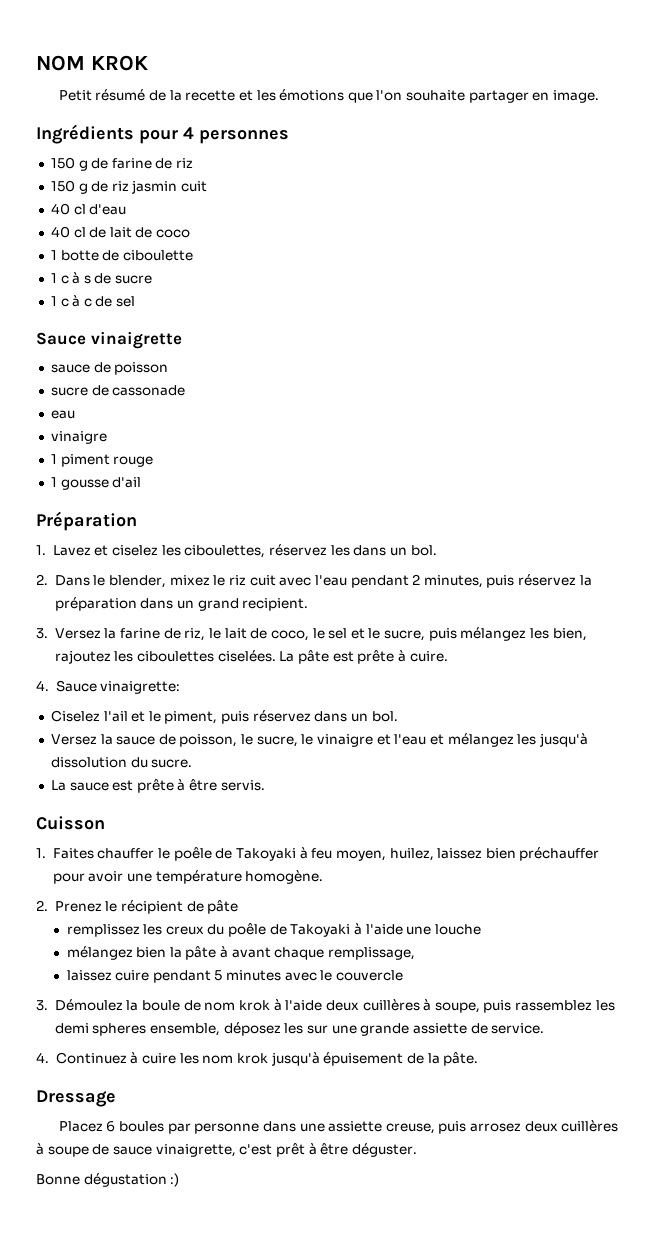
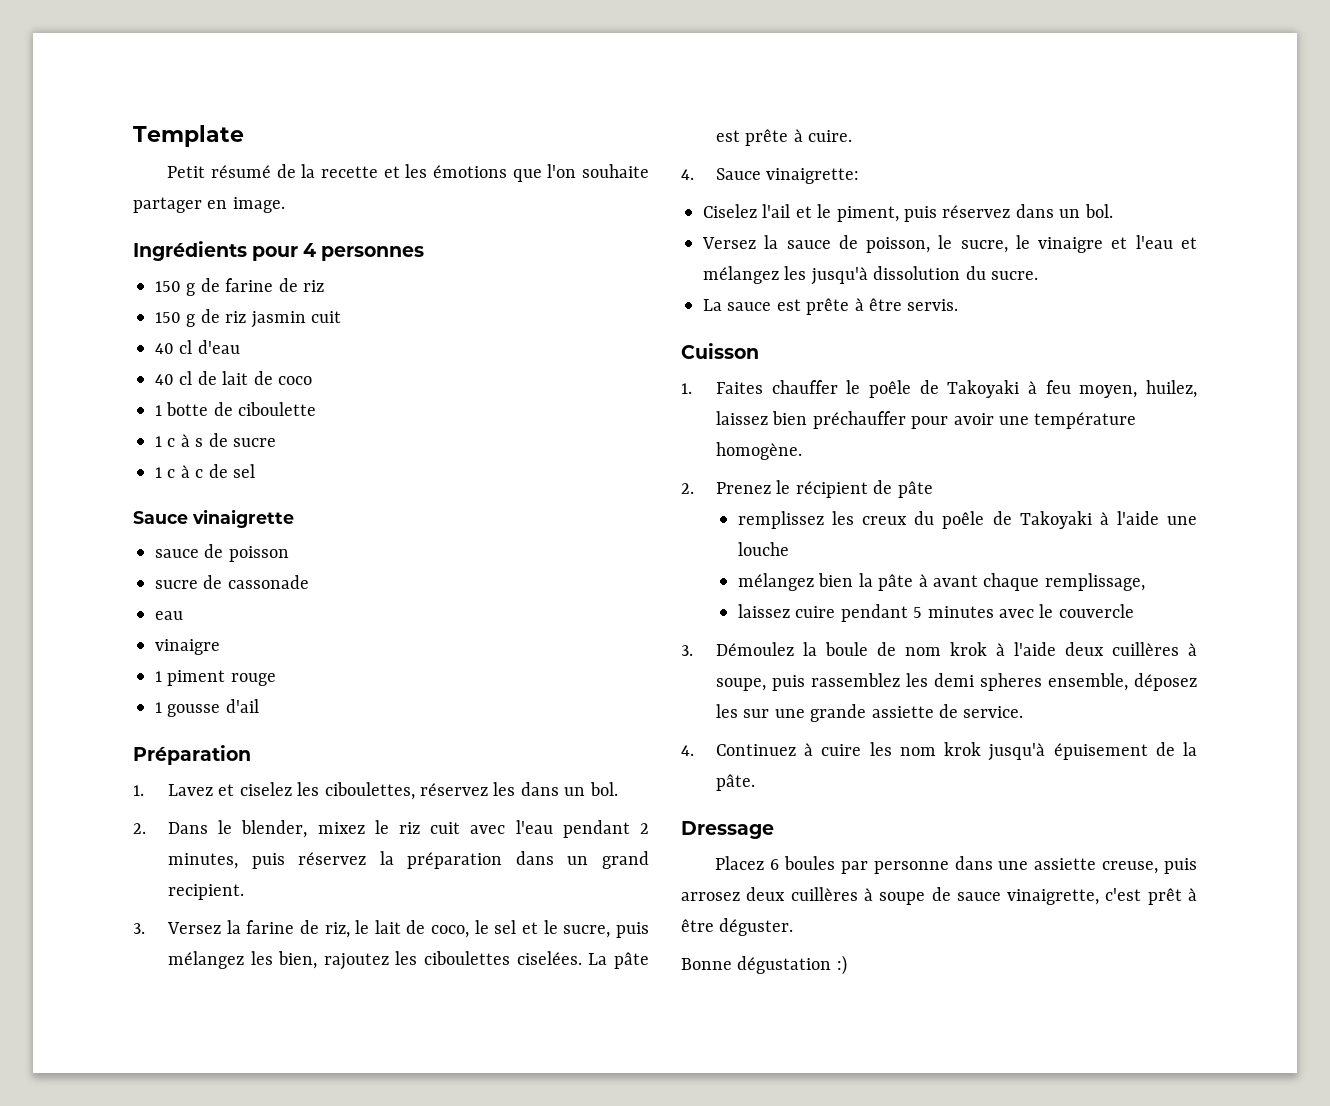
[36,55,148,71] NOM KROK -> [133,125,244,147] Template

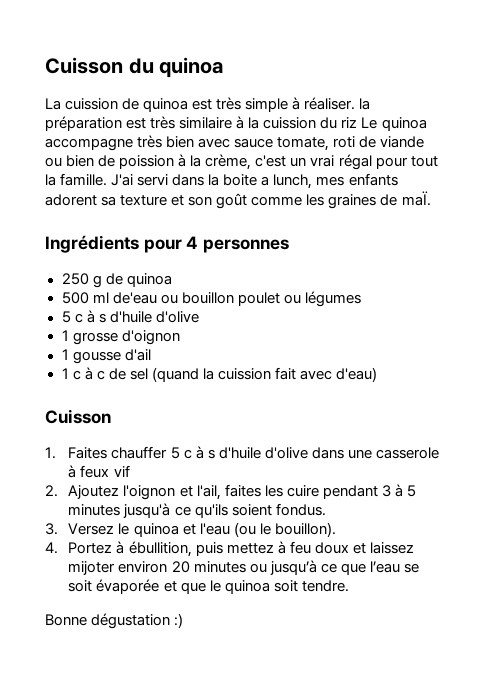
[133,125,244,147] [167,164,649,182] [133,197,285,213] Template // Petit résumé de la recette et les émotions que l'on souhaite partager en image. -> [45,57,224,78] [45,97,371,112] [45,116,427,131] [45,135,425,151] [45,154,438,170] [45,173,398,189] [45,191,431,209] Cuisson du quinoa // La cuission de quinoa est très simple à réaliser. la préparation est très similaire à la cuission du riz Le quinoa accompagne très bien avec sauce tomate, roti de viande ou bien de poission à la crème, c'est un vrai régal pour tout la famille. J'ai servi dans la boite a lunch, mes enfants adorent sa texture et son goût comme les graines de maÏ.
[155,278,324,296] [155,309,341,328] [155,340,240,354] [155,371,312,385] [155,402,317,416] [155,433,276,447] 150 g de farine de riz // 150 g de riz jasmin cuit // 40 cl d'eau // 40 cl de lait de coco // 1 botte de ciboulette // 1 c à s de sucre -> [61,273,172,288] [61,291,361,307] [61,310,199,323] [61,330,180,345] [61,349,151,364] 250 g de quinoa // 500 ml de'eau ou bouillon poulet ou légumes // 5 c à s d'huile d'olive // 1 grosse d'oignon // 1 gousse d'ail
[133,509,294,528] [155,544,289,562] [155,575,309,589] [155,611,183,620] [155,639,220,655] [155,670,276,686] [155,699,259,717] [133,745,251,765] [133,782,618,800] [133,820,649,838] [167,851,649,869] [167,884,244,900] [133,920,649,938] [167,951,649,970] [715,129,853,146] [681,168,860,184] [703,204,1113,222] [702,235,1197,253] [703,266,1038,285] [703,298,959,315] [681,343,759,359] [681,380,1197,398] [715,411,1137,429] [715,442,802,460] [681,480,933,498] [737,511,1197,529] [737,542,789,556] [737,573,1145,591] [737,604,1134,622] [681,642,1197,656] [715,673,1197,691] [715,704,1024,722] [681,742,1197,761] [715,774,755,791] [681,821,774,839] [715,856,1197,874] [681,887,1197,905] [681,918,794,936] // Sauce vinaigrette // sauce de poisson // sucre de cassonade // eau // vinaigre // 1 piment rouge // 1 gousse d'ail // Préparation // 1. Lavez et ciselez les ciboulettes, réservez les dans un bol. // 2. Dans le blender, mixez le riz cuit avec l'eau pendant 2 minutes, puis réservez la préparation dans un grand recipient. // 3. Versez la farine de riz, le lait de coco, le sel et le sucre, puis mélangez les bien, rajoutez les ciboulettes ciselées. La pâte est prête à cuire. // 4. Sauce vinaigrette: // Ciselez l'ail et le piment, puis réservez dans un bol. // Versez la sauce de poisson, le sucre, le vinaigre et l'eau et mélangez les jusqu'à dissolution du sucre. // La sauce est prête à être servis. // Cuisson // 1. Faites chauffer le poêle de Takoyaki à feu moyen, huilez, laissez bien préchauffer pour avoir une température homogène. // 2. Prenez le récipient de pâte // remplissez les creux du poêle de Takoyaki à l'aide une louche // mélangez bien la pâte à avant chaque remplissage, // laissez cuire pendant 5 minutes avec le couvercle // 3. Démoulez la boule de nom krok à l'aide deux cuillères à soupe, puis rassemblez les demi spheres ensemble, déposez les sur une grande assiette de service. // 4. Continuez à cuire les nom krok jusqu'à épuisement de la pâte. // Dressage // Placez 6 boules par personne dans une assiette creuse, puis arrosez deux cuillères à soupe de sauce vinaigrette, c'est prêt à être déguster. -> [151,367,378,382] [45,409,111,424] [45,446,439,459] [68,465,130,478] [45,484,416,500] [68,503,326,518] [45,522,336,537] [45,541,414,557] [68,560,419,575] [68,579,349,594] (quand la cuission fait avec d'eau) // Cuisson // 1. Faites chauffer 5 c à s d'huile d'olive dans une casserole à feux vif // 2. Ajoutez l'oignon et l'ail, faites les cuire pendant 3 à 5 minutes jusqu'à ce qu'ils soient fondus. // 3. Versez le quinoa et l'eau (ou le bouillon). // 4. Portez à ébullition, puis mettez à feu doux et laissez mijoter environ 20 minutes ou jusqu’à ce que l’eau se soit évaporée et que le quinoa soit tendre.

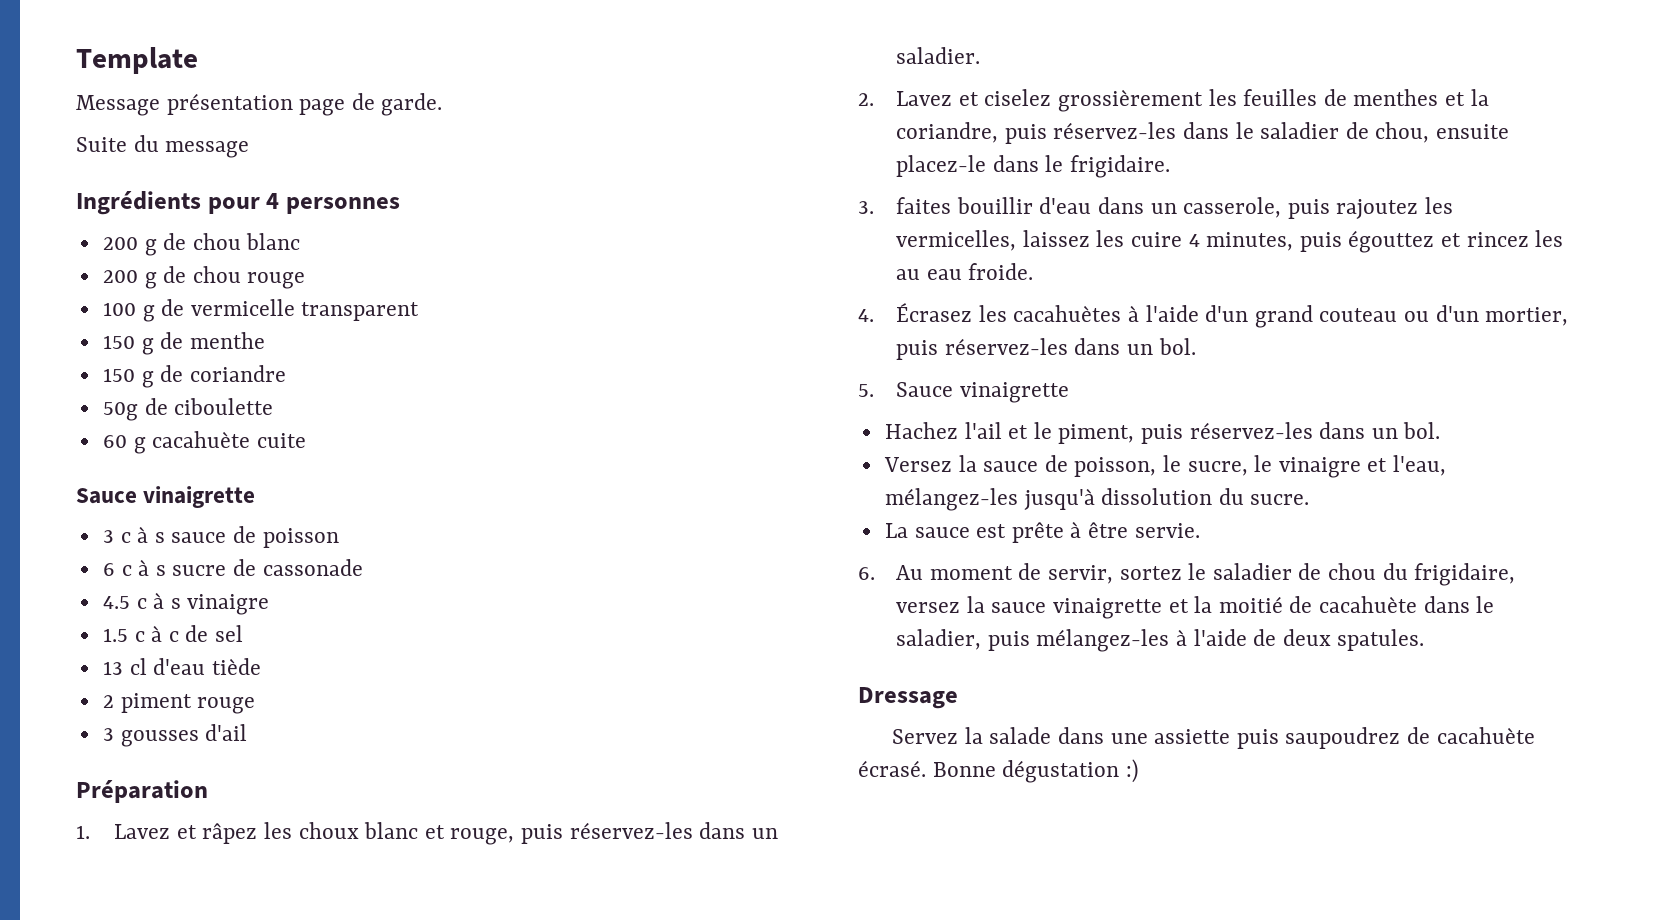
[45,57,224,78] [45,97,371,112] [45,116,427,131] [45,135,425,151] [45,154,438,170] [45,173,398,189] [45,191,431,209] Cuisson du quinoa // La cuission de quinoa est très simple à réaliser. la préparation est très similaire à la cuission du riz Le quinoa accompagne très bien avec sauce tomate, roti de viande ou bien de poission à la crème, c'est un vrai régal pour tout la famille. J'ai servi dans la boite a lunch, mes enfants adorent sa texture et son goût comme les graines de maÏ. -> [76,47,198,74] [76,93,443,116] [76,135,250,158] Template // Message présentation page de garde. // Suite du message
[61,273,172,288] [61,291,361,307] [61,310,199,323] [61,330,180,345] [61,349,151,364] [61,368,69,379] 250 g de quinoa // 500 ml de'eau ou bouillon poulet ou légumes // 5 c à s d'huile d'olive // 1 grosse d'oignon // 1 gousse d'ail // 1 -> [102,233,301,256] [102,266,306,289] [102,299,420,322] [102,332,265,355] [102,365,286,388] [102,398,274,421] [102,431,306,454] [76,486,256,508] [102,526,339,548] [102,559,363,576] [102,592,270,615] [102,628,128,642] 200 g de chou blanc // 200 g de chou rouge // 100 g de vermicelle transparent // 150 g de menthe // 150 g de coriandre // 50g de ciboulette // 60 g cacahuète cuite // Sauce vinaigrette // 3 c à s sauce de poisson // 6 c à s sucre de cassonade // 4.5 c à s vinaigre // 1.5
[151,367,378,382] [45,409,111,424] [45,446,439,459] [68,465,130,478] [45,484,416,500] [68,503,326,518] [45,522,336,537] [45,541,414,557] [68,560,419,575] [68,579,349,594] (quand la cuission fait avec d'eau) // Cuisson // 1. Faites chauffer 5 c à s d'huile d'olive dans une casserole à feux vif // 2. Ajoutez l'oignon et l'ail, faites les cuire pendant 3 à 5 minutes jusqu'à ce qu'ils soient fondus. // 3. Versez le quinoa et l'eau (ou le bouillon). // 4. Portez à ébullition, puis mettez à feu doux et laissez mijoter environ 20 minutes ou jusqu’à ce que l’eau se soit évaporée et que le quinoa soit tendre. // -> [102,658,261,675] [102,693,256,714] [102,724,248,747] [76,780,208,803] [76,822,778,845] [896,47,981,64] [858,89,1489,112] [896,122,1509,144] [896,155,1170,178] [858,197,1453,219] [896,230,1564,253] [896,263,1034,280] [858,303,1569,328] [896,338,1196,360] [858,382,1069,403] [884,422,1441,444] [883,455,1447,478] [884,488,1310,511] [884,521,1200,543] [858,563,1516,586] [896,596,1495,619] [896,629,1425,652] [858,687,958,709] [892,727,1535,749] [858,760,926,777] // 13 cl d'eau tiède // 2 piment rouge // 3 gousses d'ail // Préparation // 1. Lavez et râpez les choux blanc et rouge, puis réservez-les dans un saladier. // 2. Lavez et ciselez grossièrement les feuilles de menthes et la coriandre, puis réservez-les dans le saladier de chou, ensuite placez-le dans le frigidaire. // 3. faites bouillir d'eau dans un casserole, puis rajoutez les vermicelles, laissez les cuire 4 minutes, puis égouttez et rincez les au eau froide. // 4. Écrasez les cacahuètes à l'aide d'un grand couteau ou d'un mortier, puis réservez-les dans un bol. // 5. Sauce vinaigrette // Hachez l'ail et le piment, puis réservez-les dans un bol. // Versez la sauce de poisson, le sucre, le vinaigre et l'eau, mélangez-les jusqu'à dissolution du sucre. // La sauce est prête à être servie. // 6. Au moment de servir, sortez le saladier de chou du frigidaire, versez la sauce vinaigrette et la moitié de cacahuète dans le saladier, puis mélangez-les à l'aide de deux spatules. // Dressage // Servez la salade dans une assiette puis saupoudrez de cacahuète écrasé.

